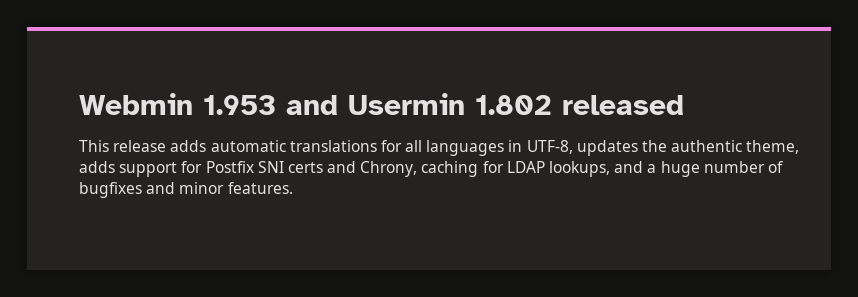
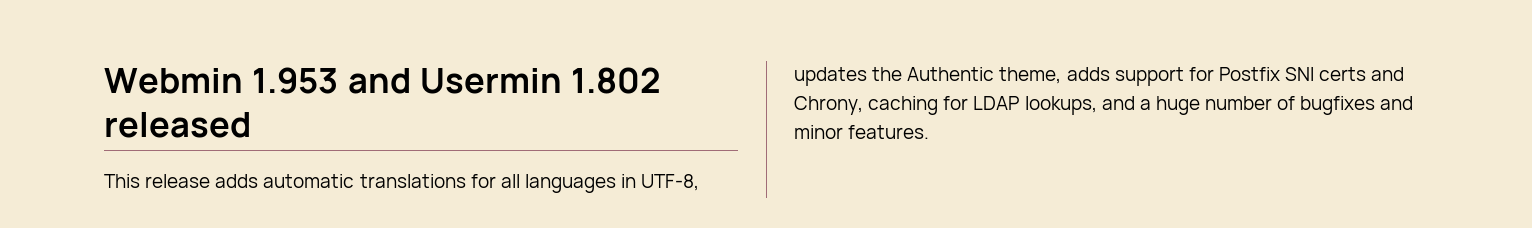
[671,140,743,152] authentic -> [907,67,995,81] Authentic

